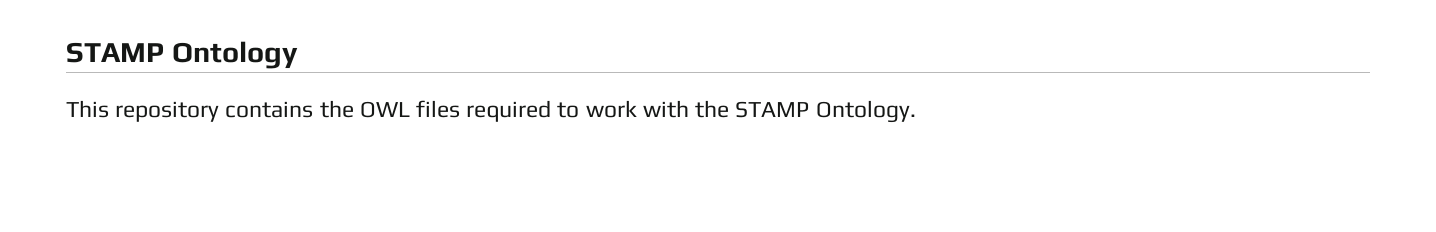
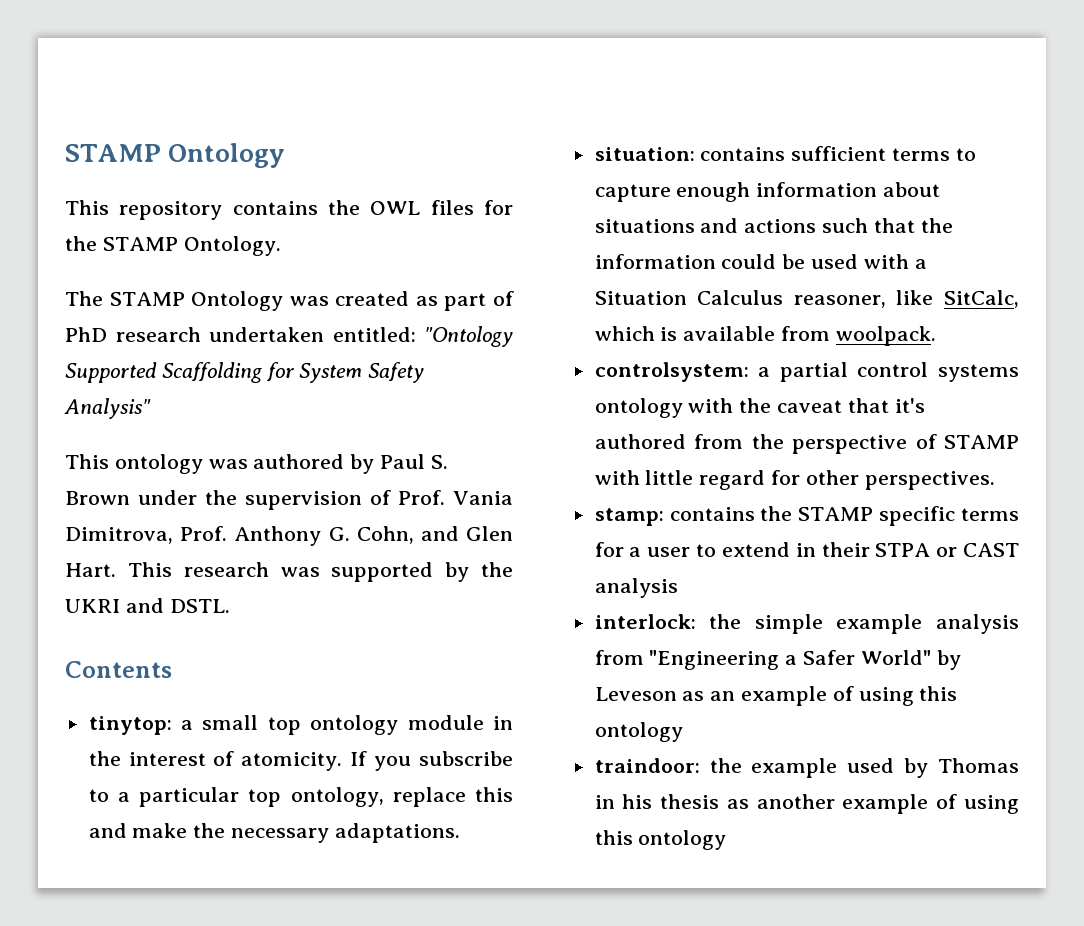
[466,100,689,122] required to work with -> [483,200,513,215] for
(916, 111) none -> [65,291,514,311] [65,326,513,347] [65,362,425,383] [64,398,151,419] [65,454,448,474] [65,490,514,510] [65,526,514,546] [65,562,513,582] [65,598,230,613] [65,661,172,678] [88,715,513,735] [88,751,513,771] [88,787,513,807] [88,823,460,843] [594,146,976,161] [594,182,941,202] [594,218,953,233] [594,254,927,269] [594,290,1019,308] [594,326,936,346] [594,362,1019,382] [594,398,925,418] [594,434,1020,454] [594,470,995,490] [594,506,1019,526] [594,542,1020,557] [594,578,678,598] [594,614,1019,634] [594,650,961,670] [594,686,958,706] [594,722,683,742] [594,758,1019,778] [594,794,1020,814] [594,830,727,850] // The STAMP Ontology was created as part of PhD research undertaken entitled: "Ontology Supported Scaffolding for System Safety Analysis" // This ontology was authored by Paul S. Brown under the supervision of Prof. Vania Dimitrova, Prof. Anthony G. Cohn, and Glen Hart. This research was supported by the UKRI and DSTL. // Contents // tinytop: a small top ontology module in the interest of atomicity. If you subscribe to a particular top ontology, replace this and make the necessary adaptations. // situation: contains sufficient terms to capture enough information about situations and actions such that the information could be used with a Situation Calculus reasoner, like SitCalc, which is available from woolpack. // controlsystem: a partial control systems ontology with the caveat that it's authored from the perspective of STAMP with little regard for other perspectives. // stamp: contains the STAMP specific terms for a user to extend in their STPA or CAST analysis // interlock: the simple example analysis from "Engineering a Safer World" by Leveson as an example of using this ontology // traindoor: the example used by Thomas in his thesis as another example of using this ontology

